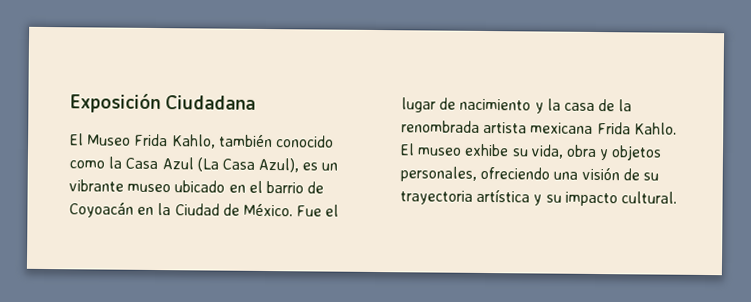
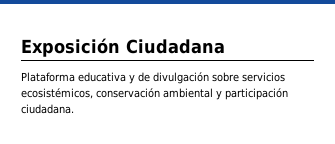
[70,133,334,149] [69,156,339,173] [69,179,325,194] [69,202,340,218] [401,97,633,114] [401,120,677,135] [400,143,663,161] [400,166,659,182] [400,188,677,207] El Museo Frida Kahlo, también conocido como la Casa Azul (La Casa Azul), es un vibrante museo ubicado en el barrio de Coyoacán en la Ciudad de México. Fue el lugar de nacimiento y la casa de la renombrada artista mexicana Frida Kahlo. El museo exhibe su vida, obra y objetos personales, ofreciendo una visión de su trayectoria artística y su impacto cultural. -> [21,72,285,84] [21,88,288,100] [21,104,74,114] Plataforma educativa y de divulgación sobre servicios ecosistémicos, conservación ambiental y participación ciudadana.

